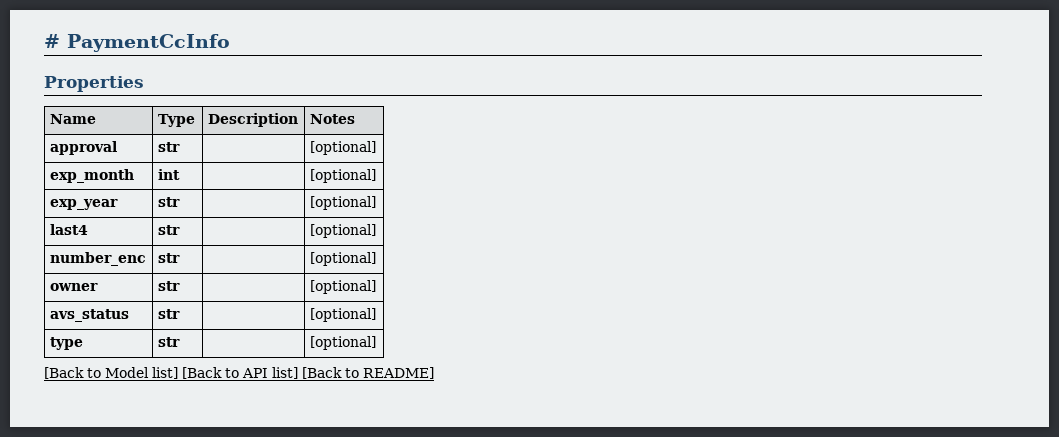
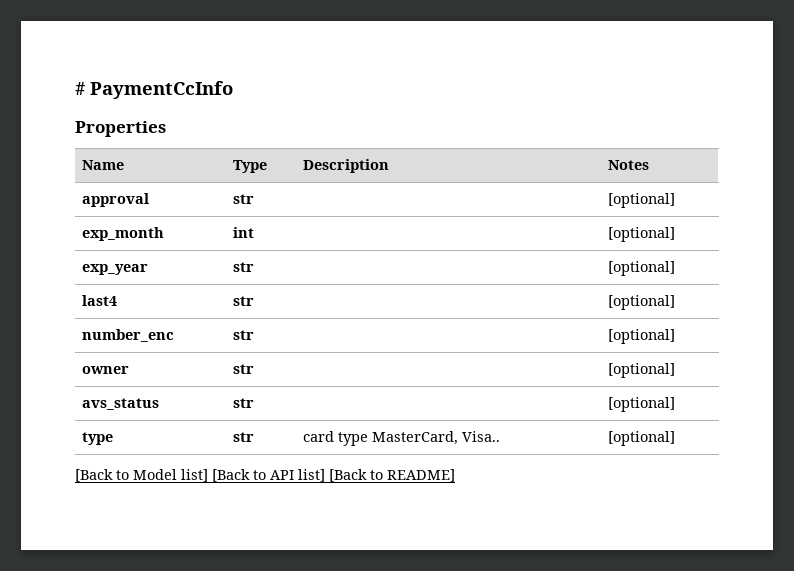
(180, 342) none -> [302,431,500,446] card type MasterCard, Visa..

